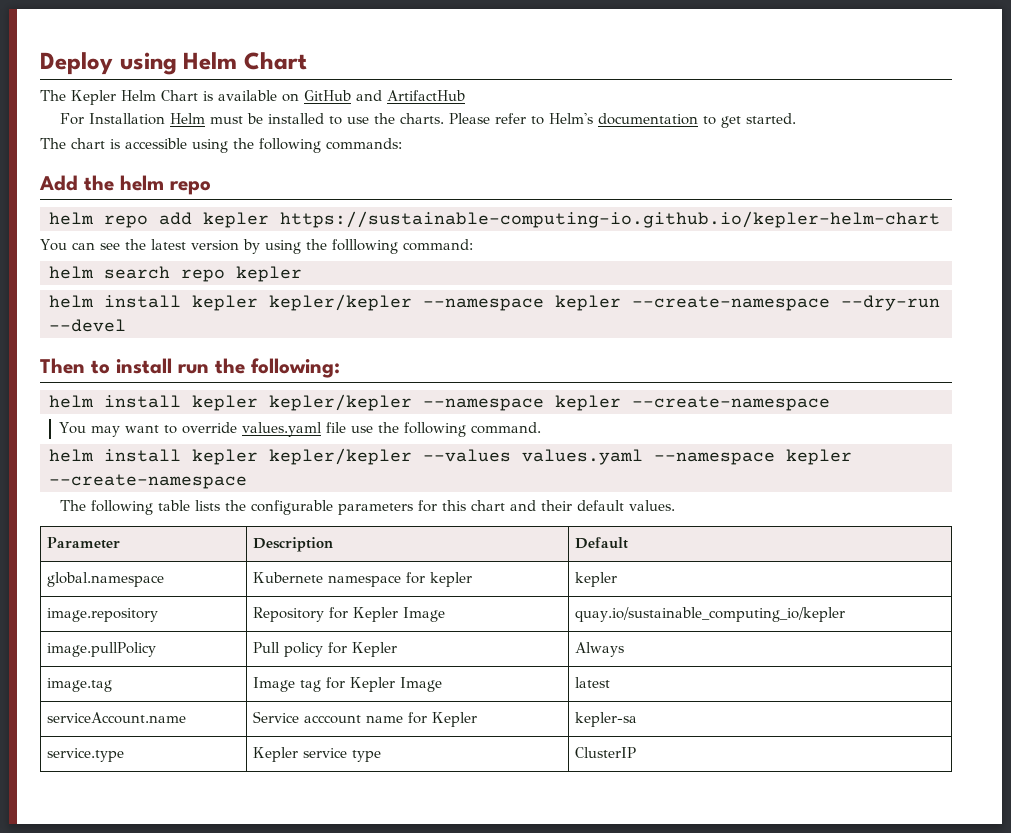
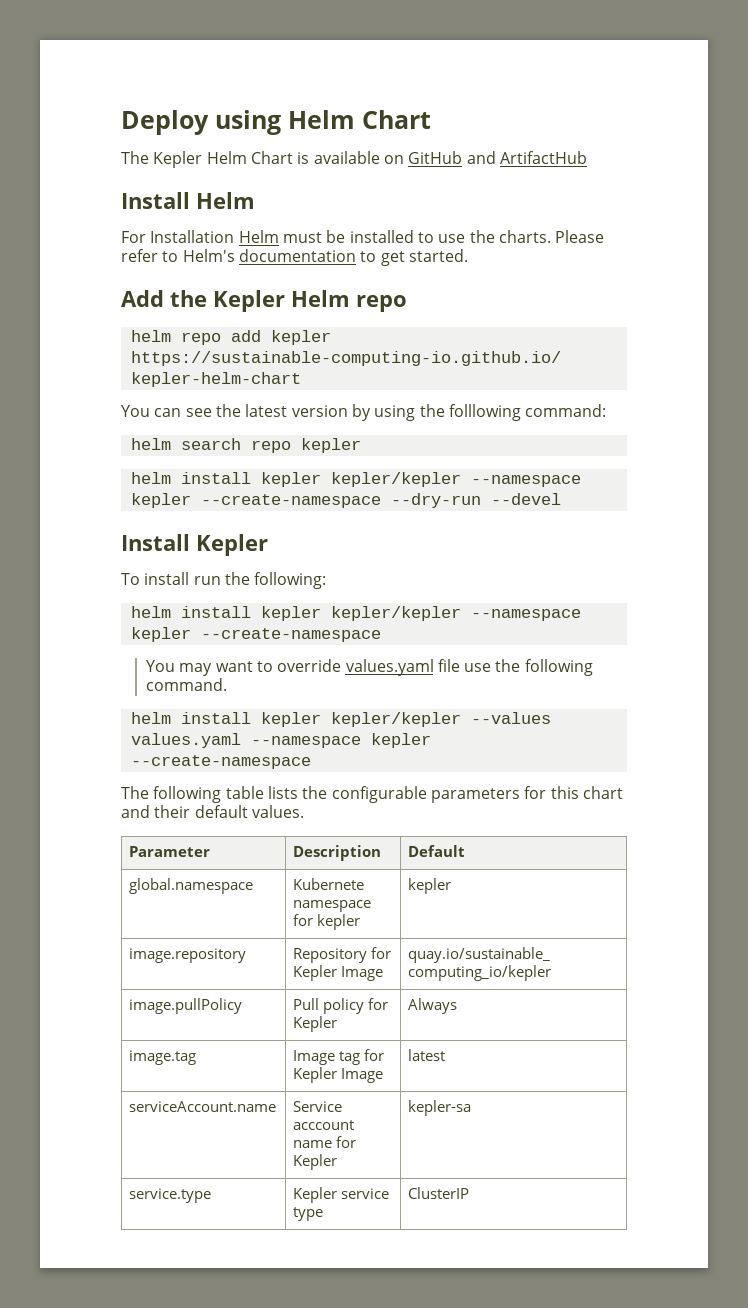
(465, 95) none -> [121,192,255,209] // Install Helm
[40,138,402,153] // The chart is accessible using the following commands: -> (468, 255) none
[120,175,164,191] helm -> [213,290,350,312] Kepler Helm
[40,358,110,374] Then to -> [121,534,268,556] [121,573,140,585] Install Kepler // To

